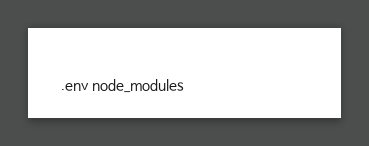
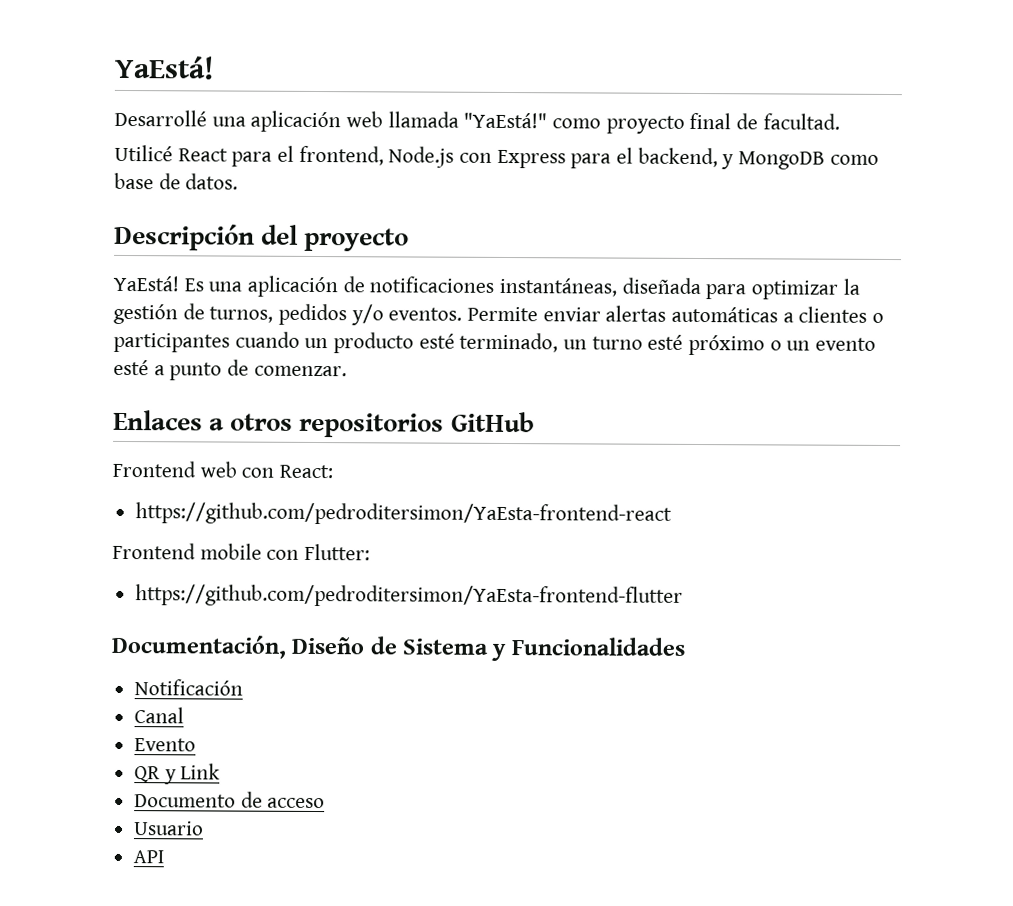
[61,79,184,93] .env node_modules -> [114,55,215,80] [114,109,840,134] [114,144,879,170] [114,172,239,190] [114,223,410,252] [113,275,860,300] [113,303,885,326] [113,331,877,356] [113,359,347,381] [113,409,535,438] [112,460,334,479] [135,502,673,526] [112,542,371,561] [135,584,684,608] [111,634,686,662] [134,679,244,696] [134,707,185,724] [134,738,197,752] [134,763,221,785] [134,791,326,809] [133,821,205,836] [133,850,165,864] YaEstá! // Desarrollé una aplicación web llamada "YaEstá!" como proyecto final de facultad. // Utilicé React para el frontend, Node.js con Express para el backend, y MongoDB como base de datos. // Descripción del proyecto // YaEstá! Es una aplicación de notificaciones instantáneas, diseñada para optimizar la gestión de turnos, pedidos y/o eventos. Permite enviar alertas automáticas a clientes o participantes cuando un producto esté terminado, un turno esté próximo o un evento esté a punto de comenzar. // Enlaces a otros repositorios GitHub // Frontend web con React: // https://github.com/pedroditersimon/YaEsta-frontend-react // Frontend mobile con Flutter: // https://github.com/pedroditersimon/YaEsta-frontend-flutter // Documentación, Diseño de Sistema y Funcionalidades // Notificación // Canal // Evento // QR y Link // Documento de acceso // Usuario // API

